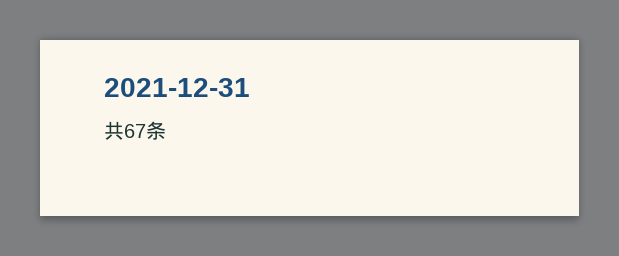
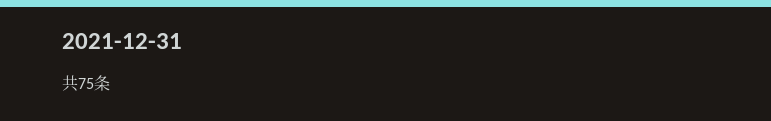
[124,124,146,138] 67 -> [78,78,94,89] 75

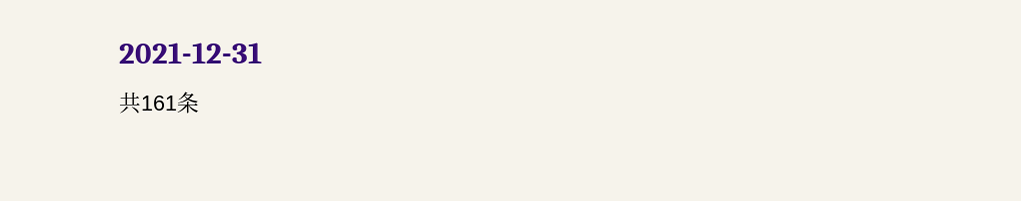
[78,78,94,89] 75 -> [140,95,178,111] 161

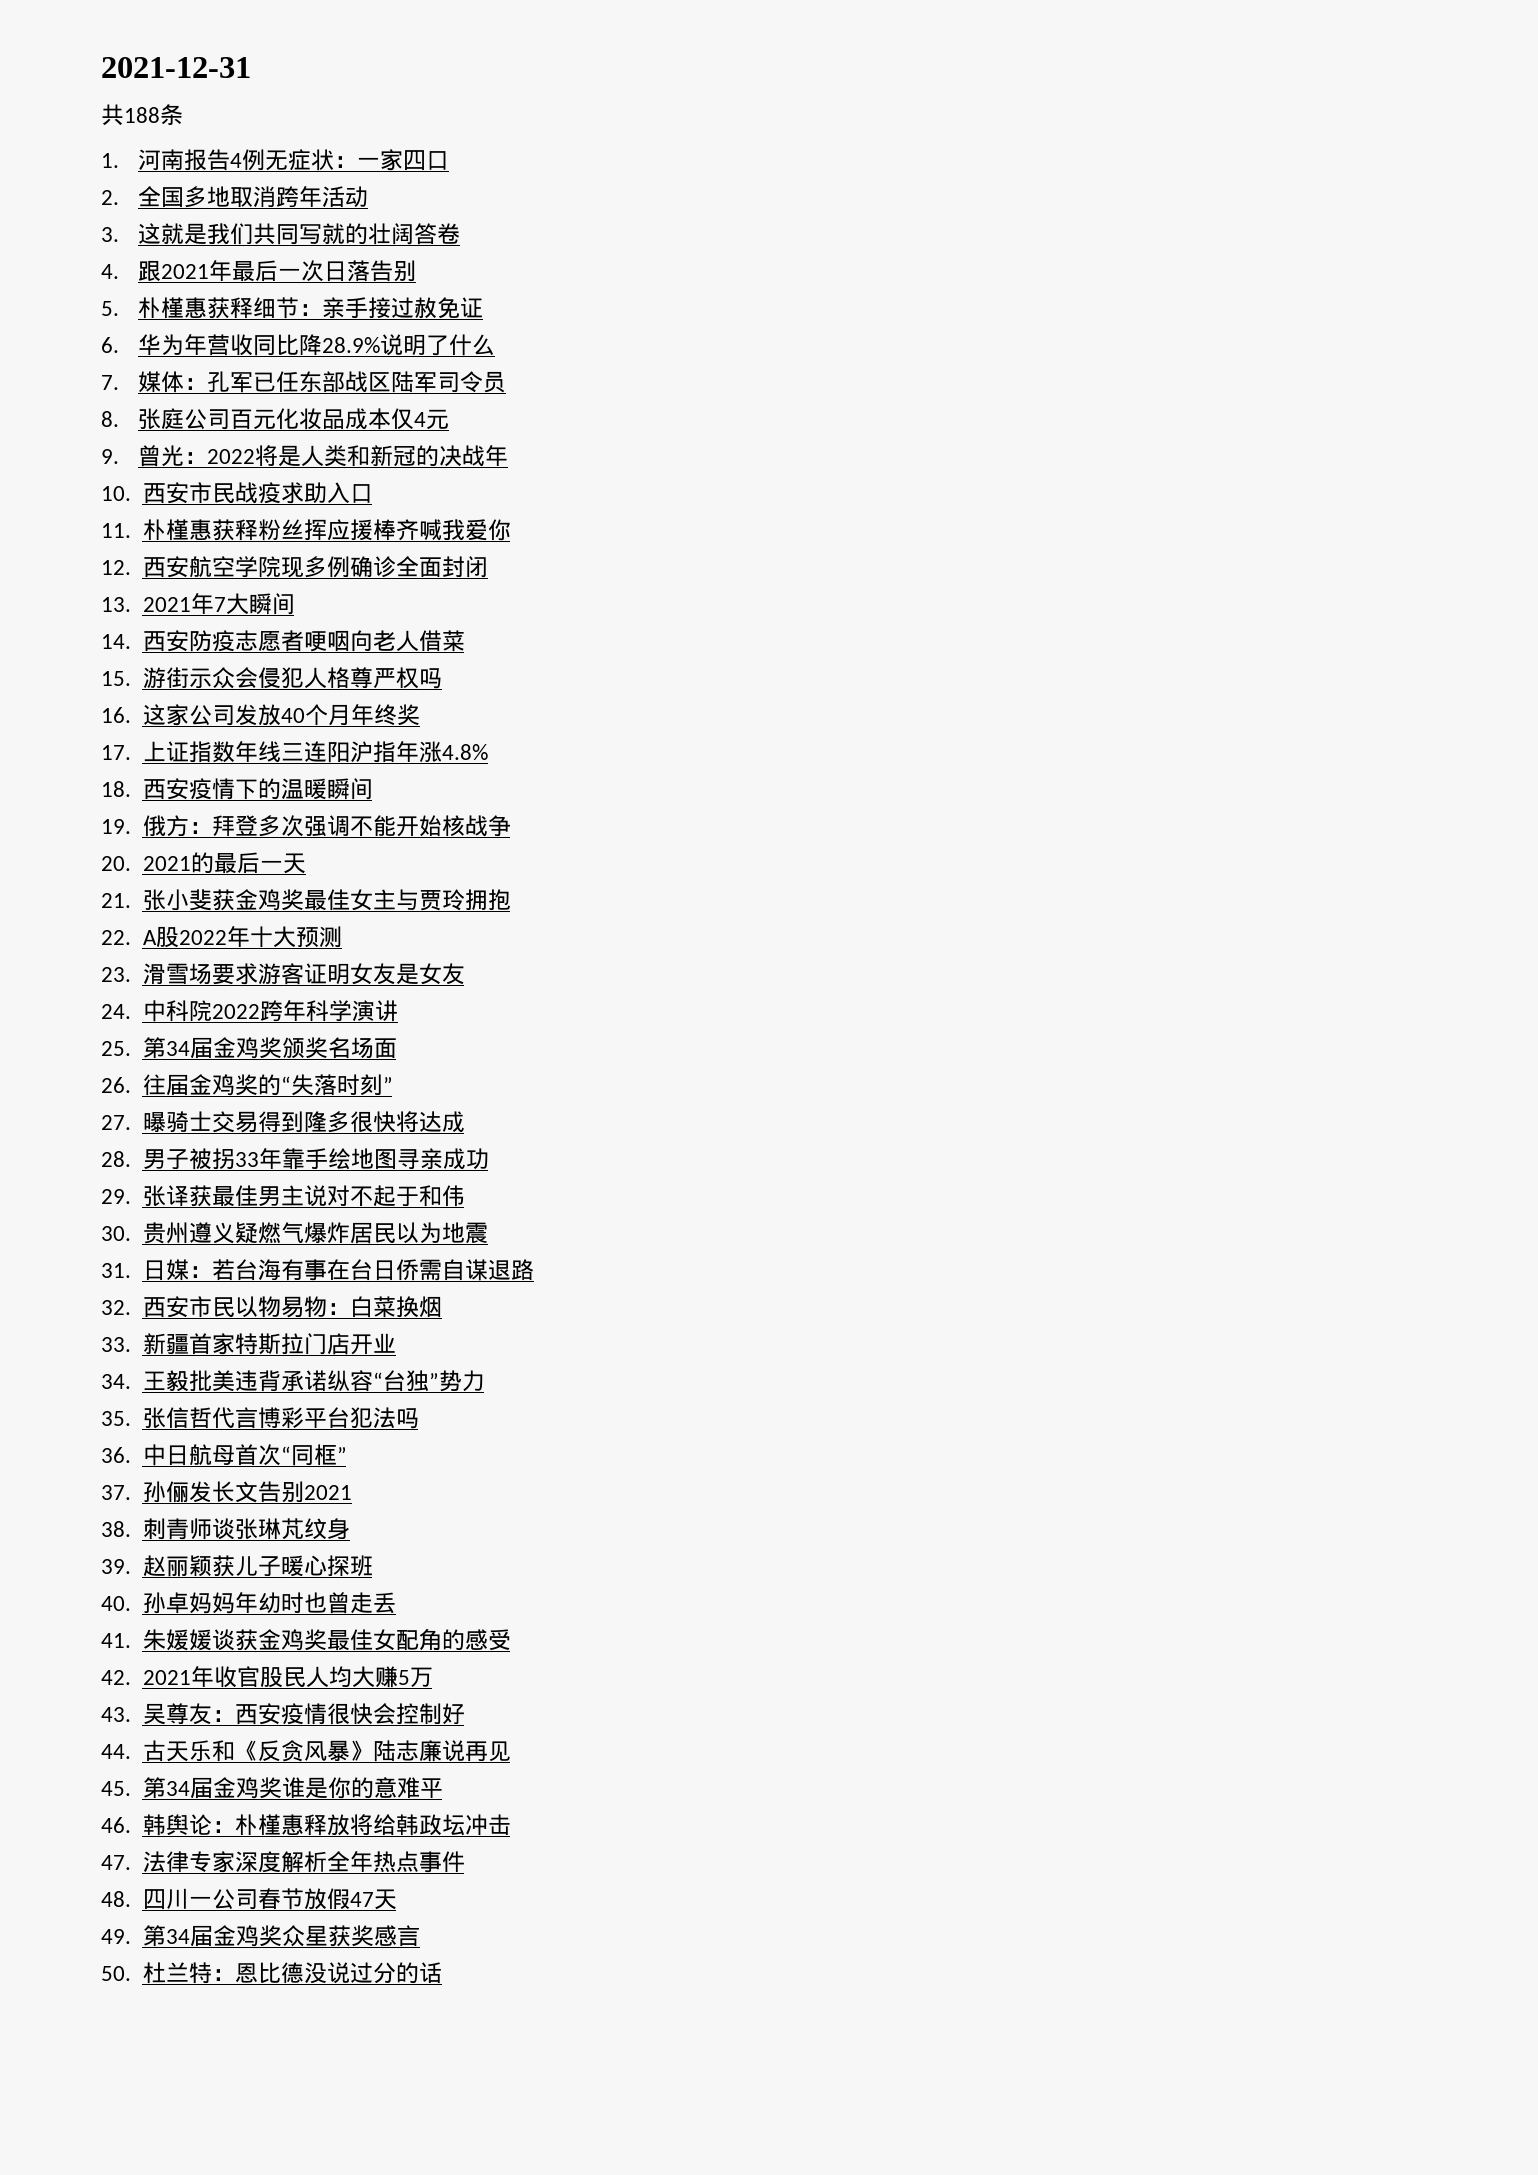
[140,95,178,111] 161 -> [124,107,160,123] 188
(200, 102) none -> [101,149,450,171] [101,186,369,208] [101,223,461,245] [101,260,417,282] [101,297,484,319] [101,334,496,356] [101,371,507,393] [101,408,450,430] [101,445,509,467] [101,482,373,504] [101,519,511,541] [101,556,488,578] [101,593,295,615] [101,630,465,652] [101,667,442,689] [101,704,420,726] [101,741,488,763] [101,778,373,800] [101,815,511,837] [101,852,306,874] [101,889,511,911] [101,926,342,948] [101,963,465,985] [101,1000,398,1022] [101,1037,397,1059] [101,1074,393,1096] [101,1111,465,1133] [101,1148,489,1170] [101,1185,465,1207] [101,1222,488,1244] [101,1259,534,1281] [101,1296,442,1318] [101,1333,396,1355] [101,1370,485,1392] [101,1407,419,1429] [101,1444,347,1466] [101,1481,352,1503] [101,1518,350,1540] [101,1555,373,1577] [101,1592,396,1614] [101,1628,511,1651] [101,1666,433,1688] [101,1703,465,1725] [101,1740,511,1762] [101,1777,443,1799] [101,1814,511,1836] [101,1851,465,1873] [101,1888,397,1910] [101,1925,420,1947] [101,1962,442,1984] // 1.河南报告4例无症状：一家四口 // 2.全国多地取消跨年活动 // 3.这就是我们共同写就的壮阔答卷 // 4.跟2021年最后一次日落告别 // 5.朴槿惠获释细节：亲手接过赦免证 // 6.华为年营收同比降28.9%说明了什么 // 7.媒体：孔军已任东部战区陆军司令员 // 8.张庭公司百元化妆品成本仅4元 // 9.曾光：2022将是人类和新冠的决战年 // 10.西安市民战疫求助入口 // 11.朴槿惠获释粉丝挥应援棒齐喊我爱你 // 12.西安航空学院现多例确诊全面封闭 // 13. 2021年7大瞬间 // 14.西安防疫志愿者哽咽向老人借菜 // 15.游街示众会侵犯人格尊严权吗 // 16.这家公司发放40个月年终奖 // 17.上证指数年线三连阳沪指年涨4.8% // 18.西安疫情下的温暖瞬间 // 19.俄方：拜登多次强调不能开始核战争 // 20. 2021的最后一天 // 21.张小斐获金鸡奖最佳女主与贾玲拥抱 // 22. A股2022年十大预测 // 23.滑雪场要求游客证明女友是女友 // 24.中科院2022跨年科学演讲 // 25.第34届金鸡奖颁奖名场面 // 26.往届金鸡奖的“失落时刻” // 27.曝骑士交易得到隆多很快将达成 // 28.男子被拐33年靠手绘地图寻亲成功 // 29.张译获最佳男主说对不起于和伟 // 30.贵州遵义疑燃气爆炸居民以为地震 // 31.日媒：若台海有事在台日侨需自谋退路 // 32.西安市民以物易物：白菜换烟 // 33.新疆首家特斯拉门店开业 // 34.王毅批美违背承诺纵容“台独”势力 // 35.张信哲代言博彩平台犯法吗 // 36.中日航母首次“同框” // 37.孙俪发长文告别2021 // 38.刺青师谈张琳芃纹身 // 39.赵丽颖获儿子暖心探班 // 40.孙卓妈妈年幼时也曾走丢 // 41.朱媛媛谈获金鸡奖最佳女配角的感受 // 42. 2021年收官股民人均大赚5万 // 43.吴尊友：西安疫情很快会控制好 // 44.古天乐和《反贪风暴》陆志廉说再见 // 45.第34届金鸡奖谁是你的意难平 // 46.韩舆论：朴槿惠释放将给韩政坛冲击 // 47.法律专家深度解析全年热点事件 // 48.四川一公司春节放假47天 // 49.第34届金鸡奖众星获奖感言 // 50.杜兰特：恩比德没说过分的话

